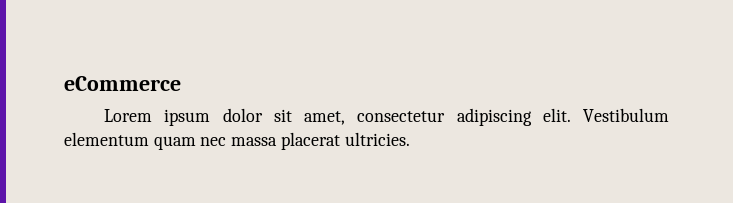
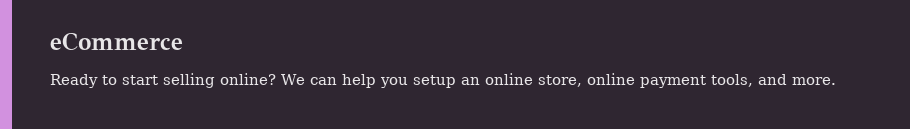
[104,108,670,126] [64,132,410,150] Lorem ipsum dolor sit amet, consectetur adipiscing elit. Vestibulum elementum quam nec massa placerat ultricies. -> [50,73,836,88] Ready to start selling online? We can help you setup an online store, online payment tools, and more.

